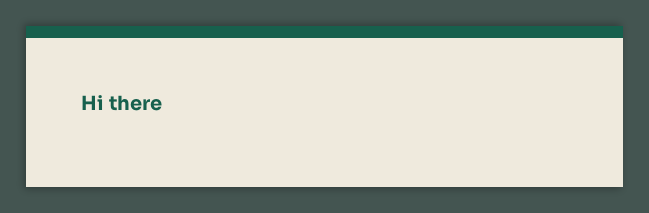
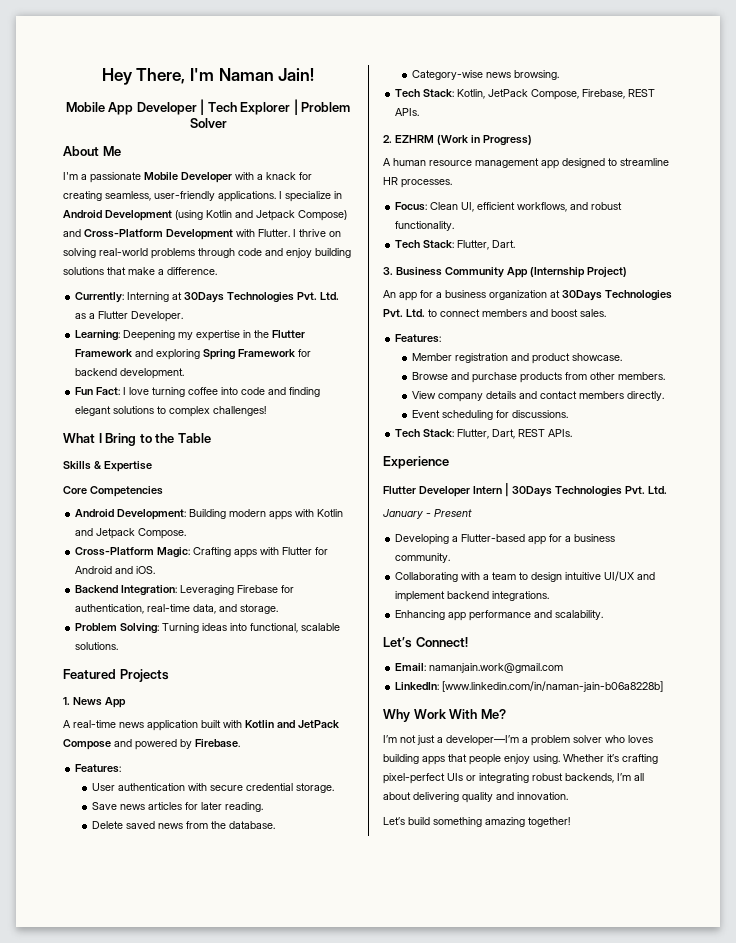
[81,95,163,111] Hi there -> [101,68,315,85] [65,99,351,115] [189,118,227,128] [63,146,121,156] [63,172,312,183] [63,191,342,202] [63,210,347,221] [63,229,341,240] [63,248,351,259] [63,267,217,275] [75,292,340,303] [75,311,184,322] [75,330,306,341] [75,349,312,360] [75,368,185,379] [75,387,321,397] [75,406,267,417] [63,433,211,446] [63,461,152,472] [63,486,163,497] [75,509,344,520] [75,528,187,539] [75,547,329,558] [75,566,156,574] [75,585,295,596] [75,604,279,614] [75,623,341,634] [75,642,119,650] [63,669,169,682] [63,697,126,708] [63,720,339,731] [63,739,240,750] [75,764,122,773] [91,783,334,793] [91,802,263,812] [91,821,275,829] [411,70,559,80] [395,89,656,100] [395,108,420,116] [383,135,532,146] [383,158,669,169] [383,177,452,188] [395,202,623,212] [395,221,455,231] [395,240,516,250] [383,267,627,278] [383,290,672,301] [383,309,606,317] [395,334,442,343] [411,353,622,364] [411,372,665,383] [411,391,664,402] [411,410,568,420] [395,429,573,439] [383,456,449,469] [383,483,667,497] [383,509,472,519] [395,534,616,545] [395,553,451,563] [395,571,656,582] [395,591,550,602] [395,610,604,621] [383,637,468,648] [395,663,564,673] [395,681,664,692] [383,709,506,722] [383,735,653,746] [383,754,658,765] [383,773,644,784] [383,792,568,803] [383,817,570,827] Hey There, I'm Naman Jain! // Mobile App Developer | Tech Explorer | Problem Solver // About Me // I'm a passionate Mobile Developer with a knack for creating seamless, user-friendly applications. I specialize in Android Development (using Kotlin and Jetpack Compose) and Cross-Platform Development with Flutter. I thrive on solving real-world problems through code and enjoy building solutions that make a difference. // Currently: Interning at 30Days Technologies Pvt. Ltd. as a Flutter Developer. // Learning: Deepening my expertise in the Flutter Framework and exploring Spring Framework for backend development. // Fun Fact: I love turning coffee into code and finding elegant solutions to complex challenges! // What I Bring to the Table // Skills & Expertise // Core Competencies // Android Development: Building modern apps with Kotlin and Jetpack Compose. // Cross-Platform Magic: Crafting apps with Flutter for Android and iOS. // Backend Integration: Leveraging Firebase for authentication, real-time data, and storage. // Problem Solving: Turning ideas into functional, scalable solutions. // Featured Projects // 1. News App // A real-time news application built with Kotlin and JetPack Compose and powered by Firebase. // Features: // User authentication with secure credential storage. // Save news articles for later reading. // Delete saved news from the database. // Category-wise news browsing. // Tech Stack: Kotlin, JetPack Compose, Firebase, REST APIs. // 2. EZHRM (Work in Progress) // A human resource management app designed to streamline HR processes. // Focus: Clean UI, efficient workflows, and robust functionality. // Tech Stack: Flutter, Dart. // 3. Business Community App (Internship Project) // An app for a business organization at 30Days Technologies Pvt. Ltd. to connect members and boost sales. // Features: // Member registration and product showcase. // Browse and purchase products from other members. // View company details and contact members directly. // Event scheduling for discussions. // Tech Stack: Flutter, Dart, REST APIs. // Experience // Flutter Developer Intern | 30Days Technologies Pvt. Ltd. // January - Present // Developing a Flutter-based app for a business community. // Collaborating with a team to design intuitive UI/UX and implement backend integrations. // Enhancing app performance and scalability. // Let’s Connect! // Email: namanjain.work@gmail.com // LinkedIn: [www.linkedin.com/in/naman-jain-b06a8228b] // Why Work With Me? // I’m not just a developer—I’m a problem solver who loves building apps that people enjoy using. Whether it’s crafting pixel-perfect UIs or integrating robust backends, I’m all about delivering quality and innovation. // Let’s build something amazing together!

